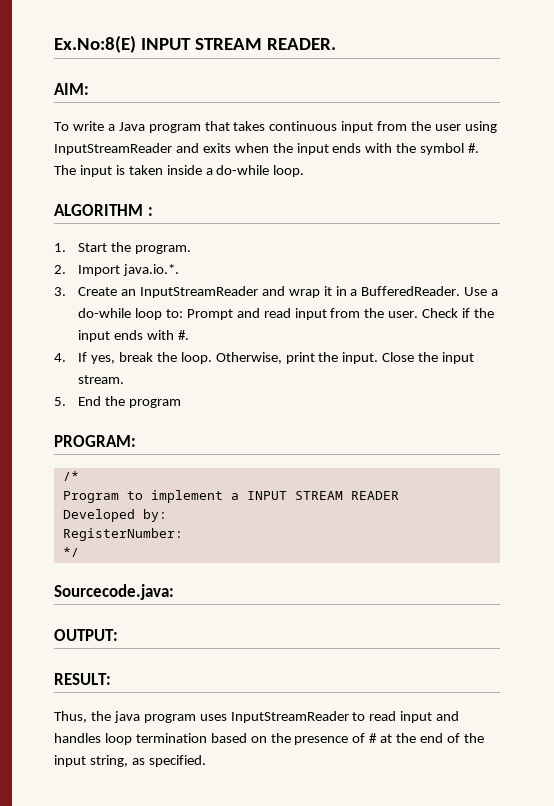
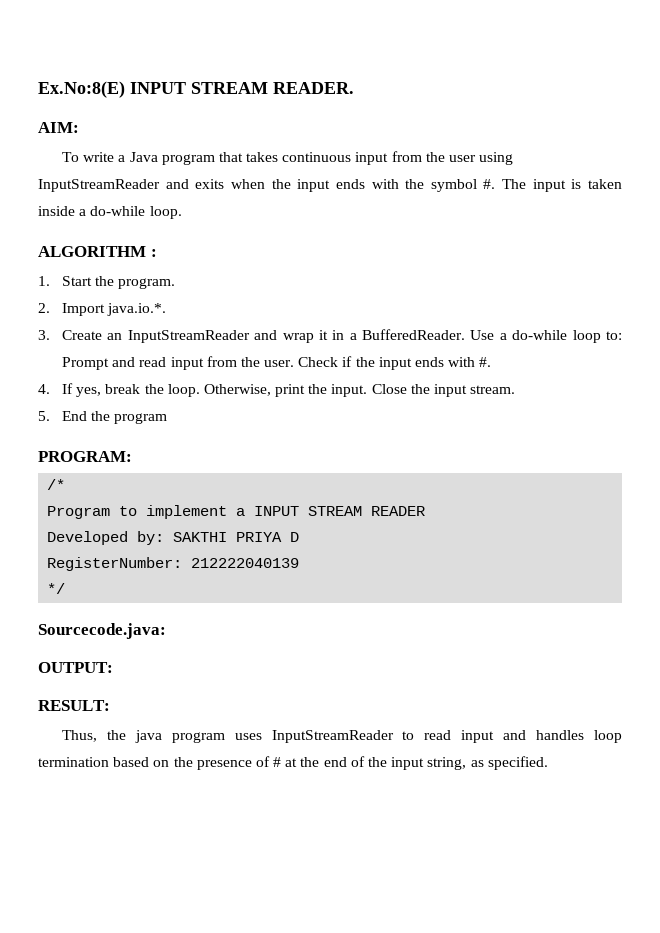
(167, 515) none -> [173,532,300,542] SAKTHI PRIYA D
(183, 534) none -> [191,558,300,568] 212222040139

